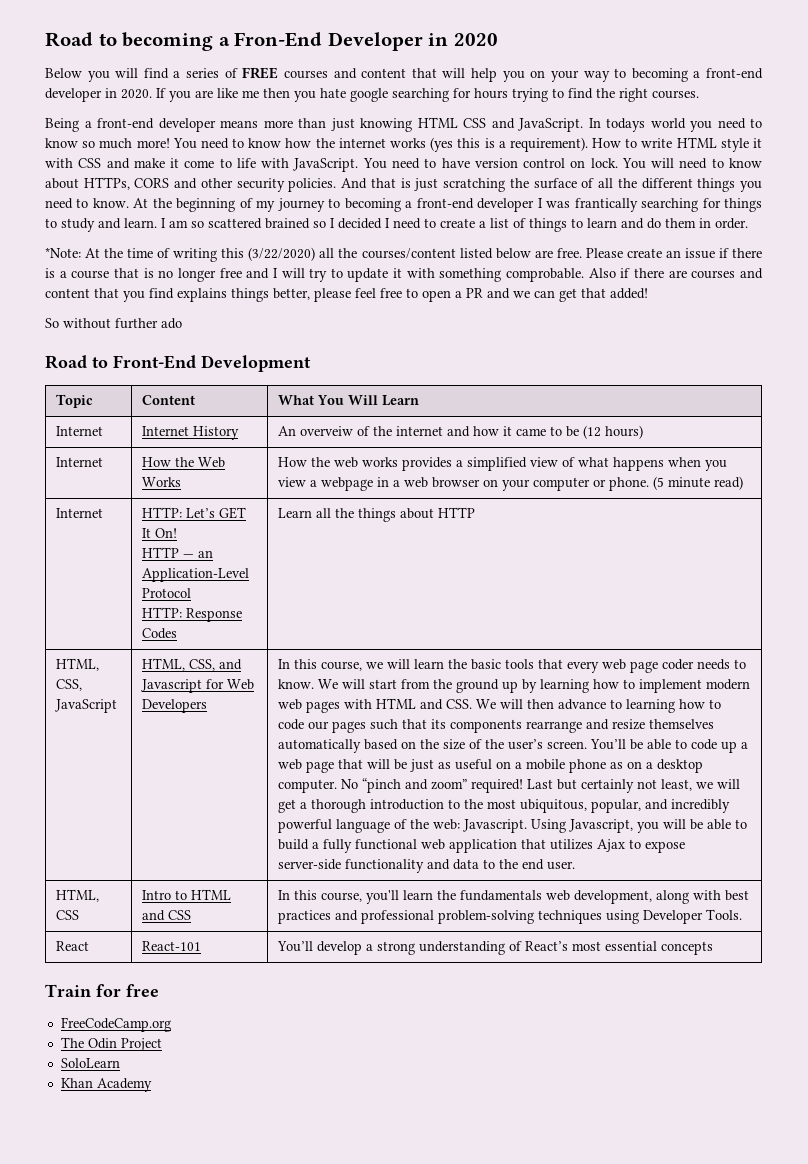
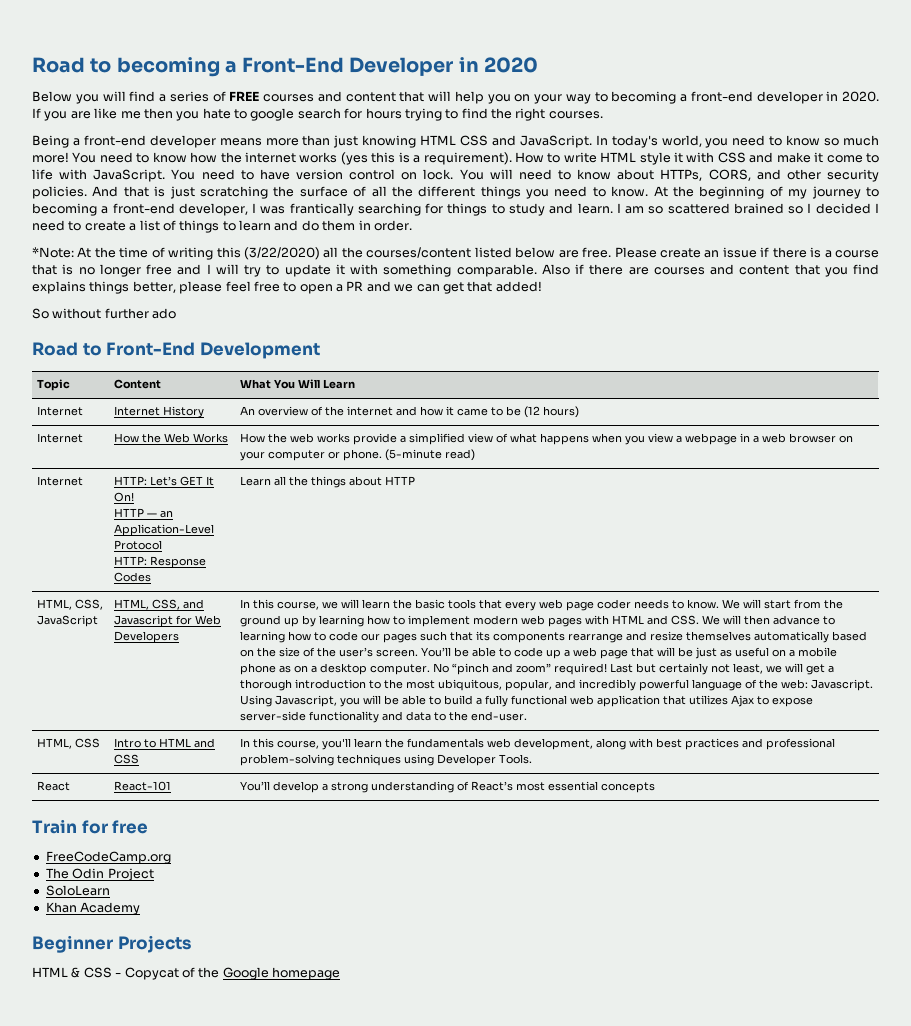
[234,32,323,47] Fron-End -> [242,57,345,73] Front-End
[350,88,449,102] google searching -> [234,108,341,121] to google search
[606,118,686,132] todays world -> [611,135,702,148] today's world,
[134,178,170,188] CORS -> [708,169,751,181] CORS,
[477,198,535,212] developer -> [178,203,248,216] developer,
[506,268,585,282] comprobable. -> [456,264,537,277] comparable.
[300,426,354,436] overveiw -> [258,406,309,416] overview
[402,457,453,471] provides -> [353,433,398,445] provide
[653,476,711,490] (5 minute -> [385,449,443,461] (5-minute
[522,859,576,870] end user. -> [471,711,528,721] end-user.
(152, 1085) none -> [32,935,191,953] [32,967,340,980] // Beginner Projects // HTML & CSS - Copycat of the Google homepage

